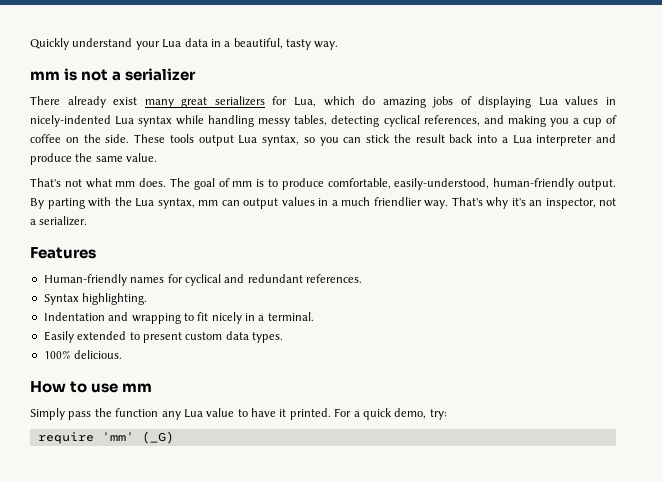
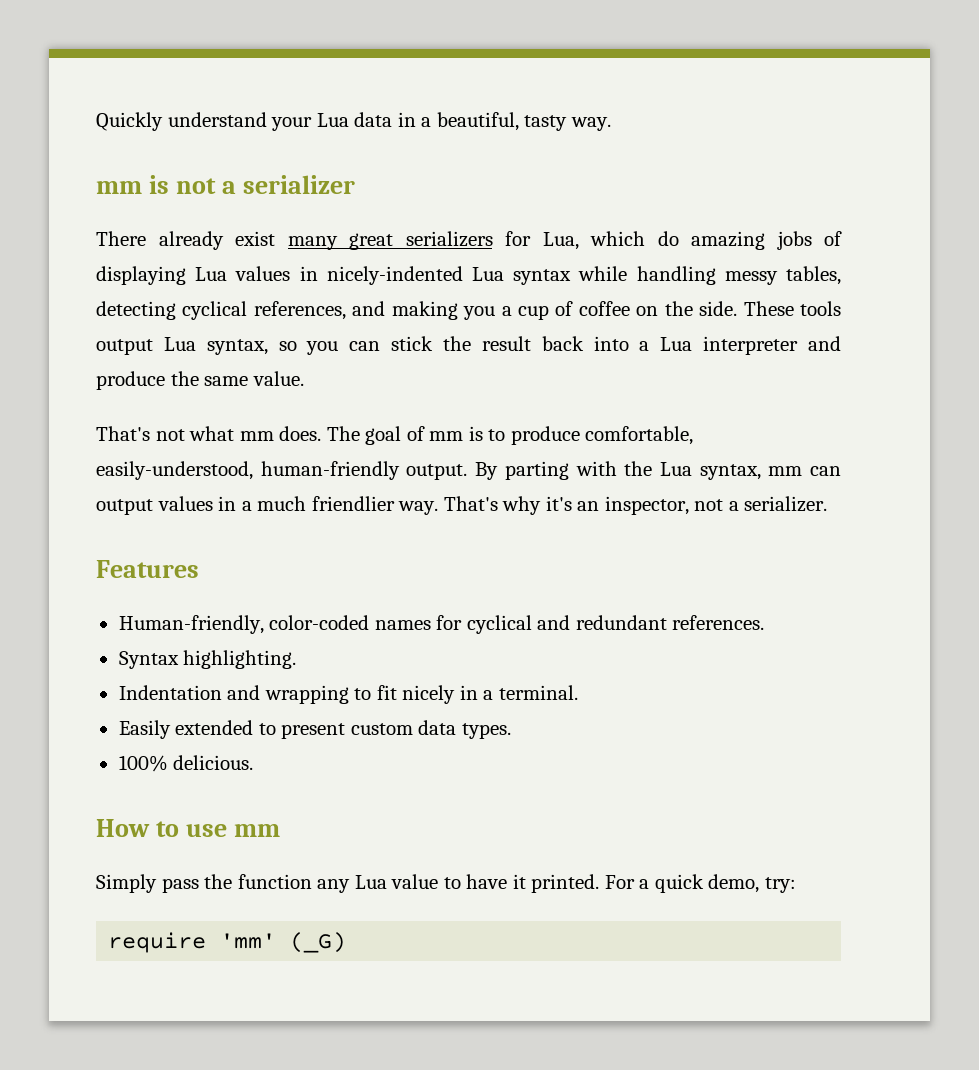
[43,274,127,286] Human-friendly -> [118,615,370,634] Human-friendly, color-coded

